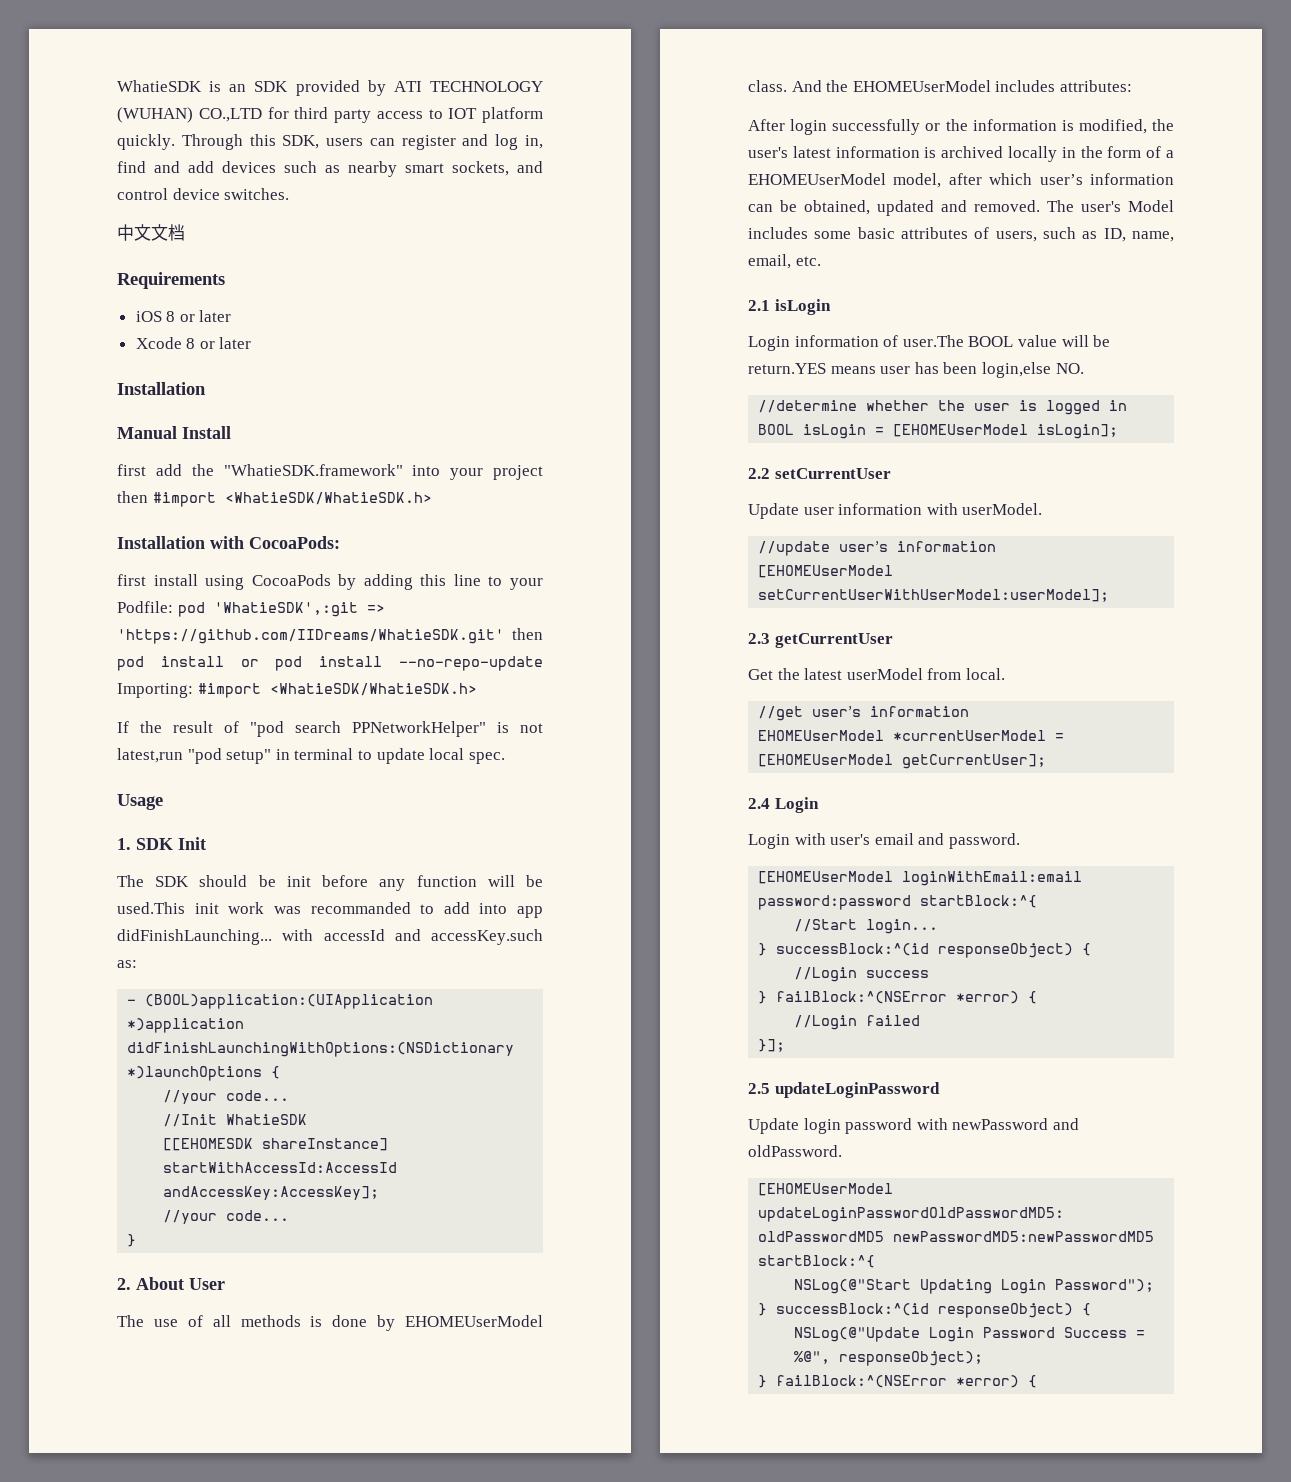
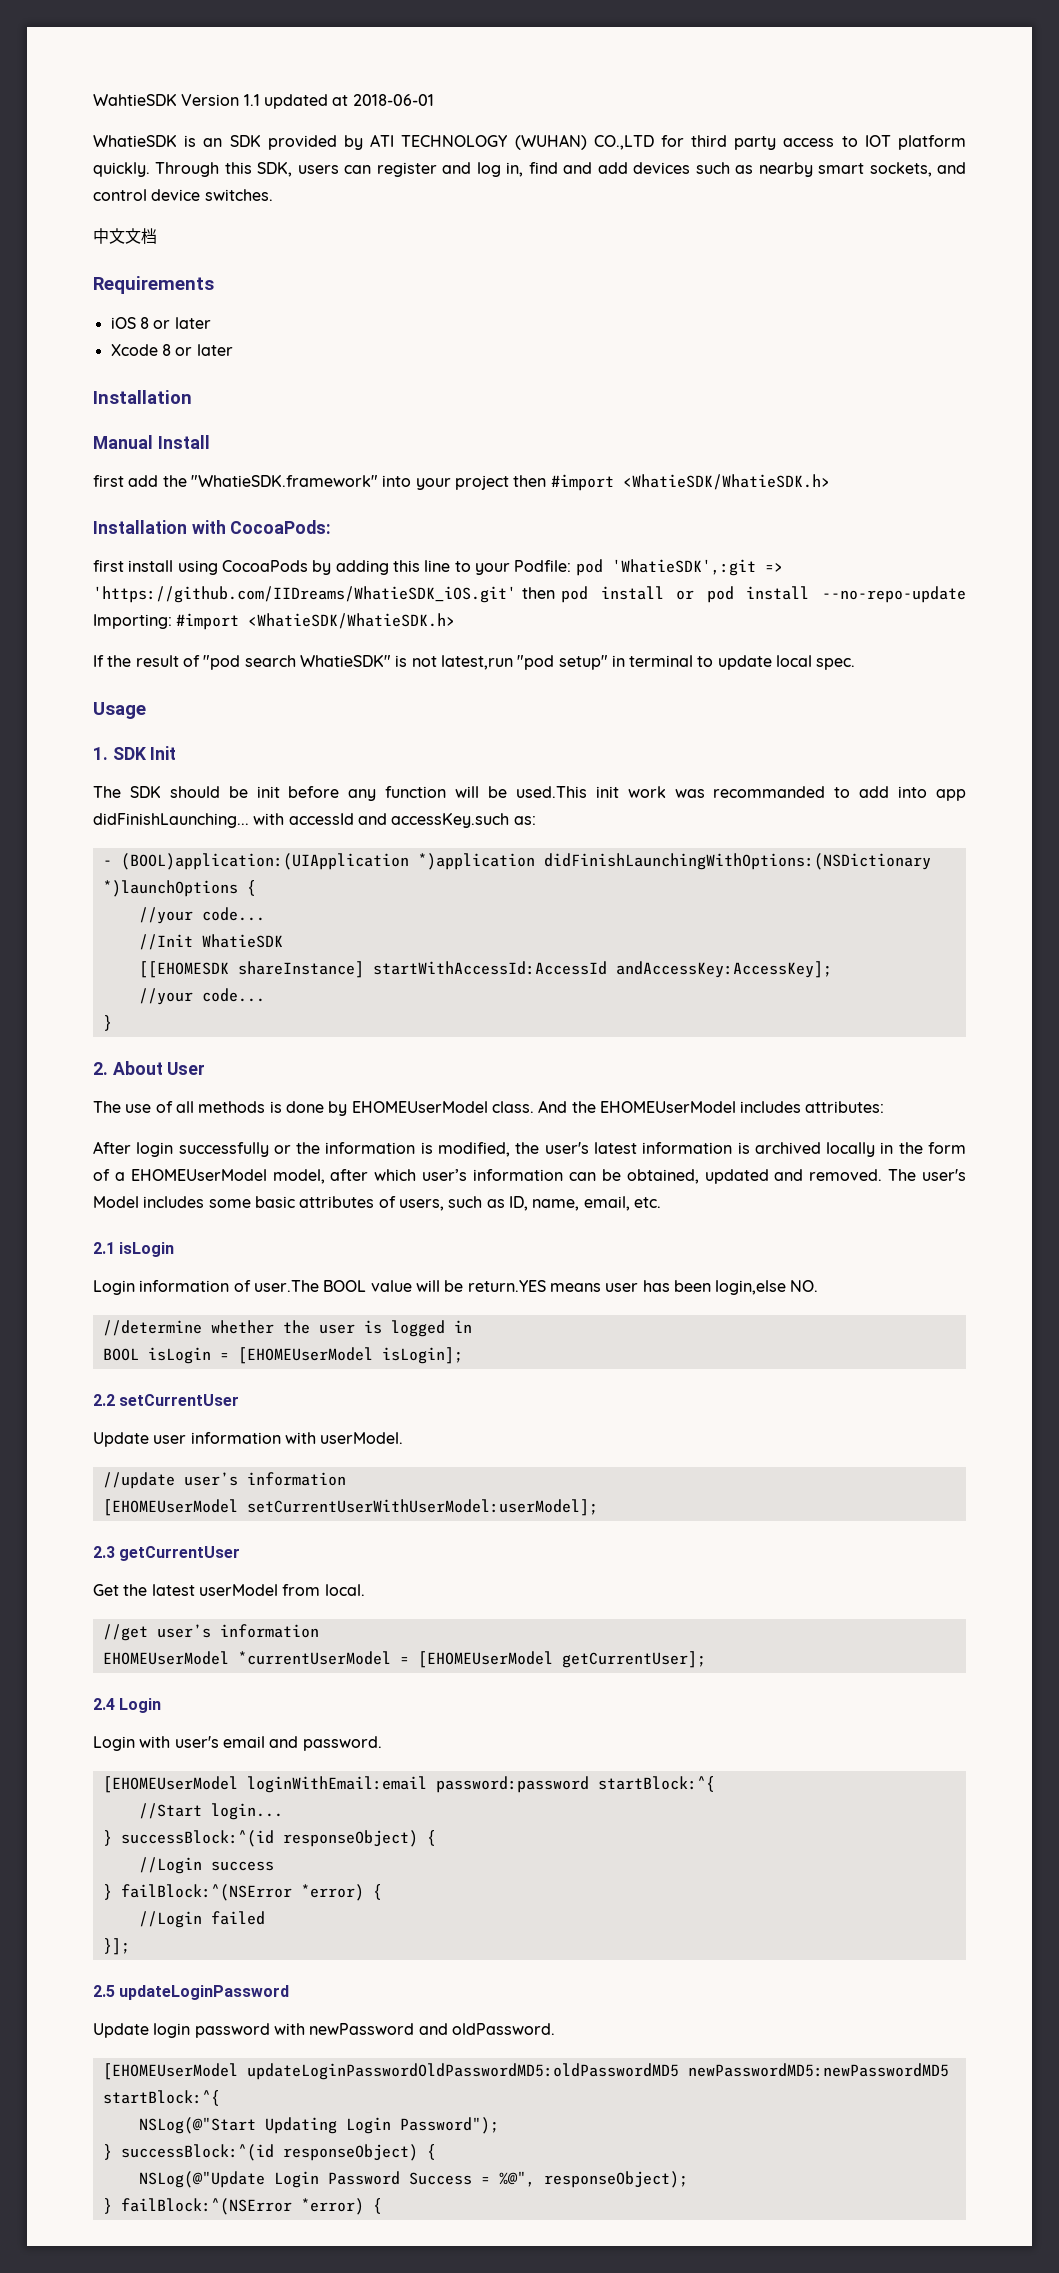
(117, 86) none -> [93,94,434,109] WahtieSDK Version 1.1 updated at 2018-06-01 //
[117,629,504,644] 'https://github.com/IIDreams/WhatieSDK.git' -> [93,586,516,603] 'https://github.com/IIDreams/WhatieSDK_iOS.git'
[352,721,486,737] PPNetworkHelper" -> [299,655,391,667] WhatieSDK"

